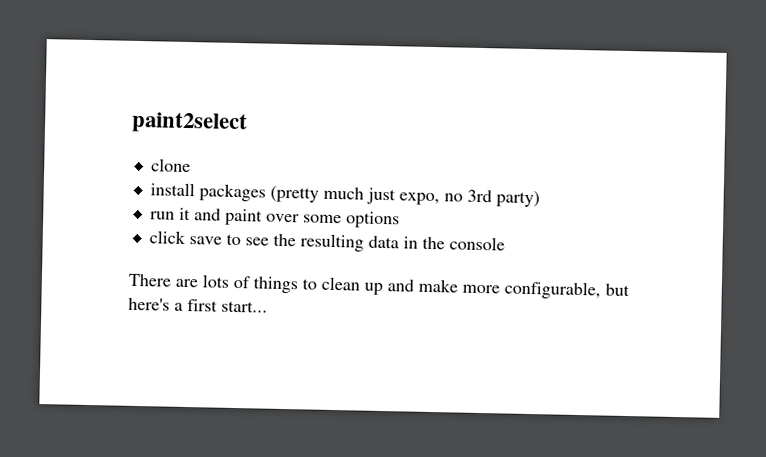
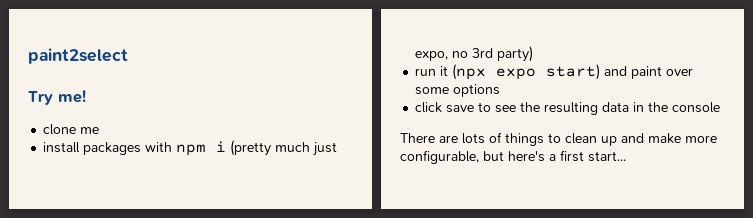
(248, 123) none -> [28,90,86,105] // Try me!
(191, 165) none -> [80,127,100,134] me
(266, 192) none -> [145,141,227,156] with npm i
(191, 214) none -> [452,64,601,80] (npx expo start)

